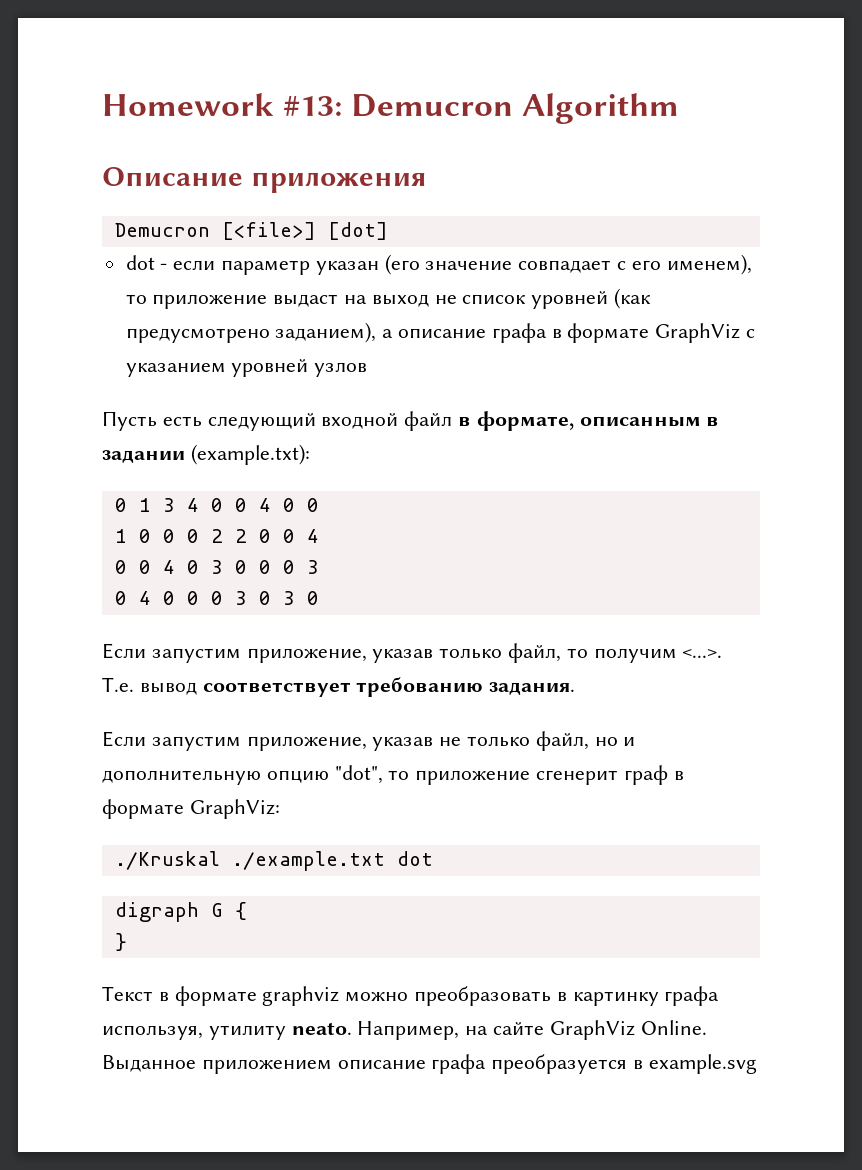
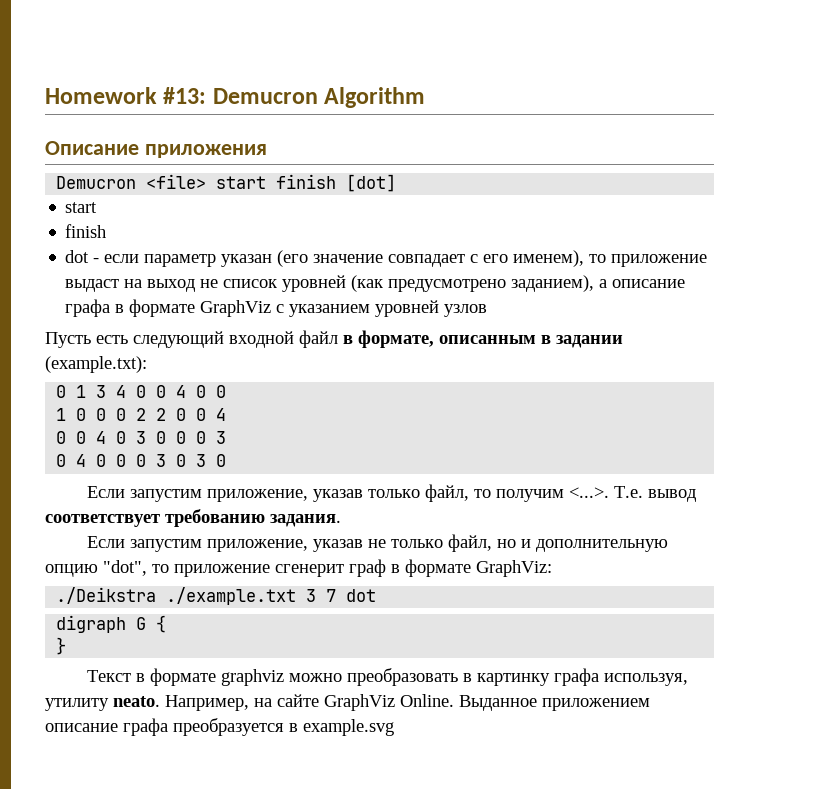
[221,222,316,240] [<file>] -> [146,174,337,189] <file> start finish
(388, 231) none -> [65,202,98,213] [65,224,107,238] // start // finish
[114,851,385,871] ./Kruskal ./example.txt -> [56,587,337,605] ./Deikstra ./example.txt 3 7

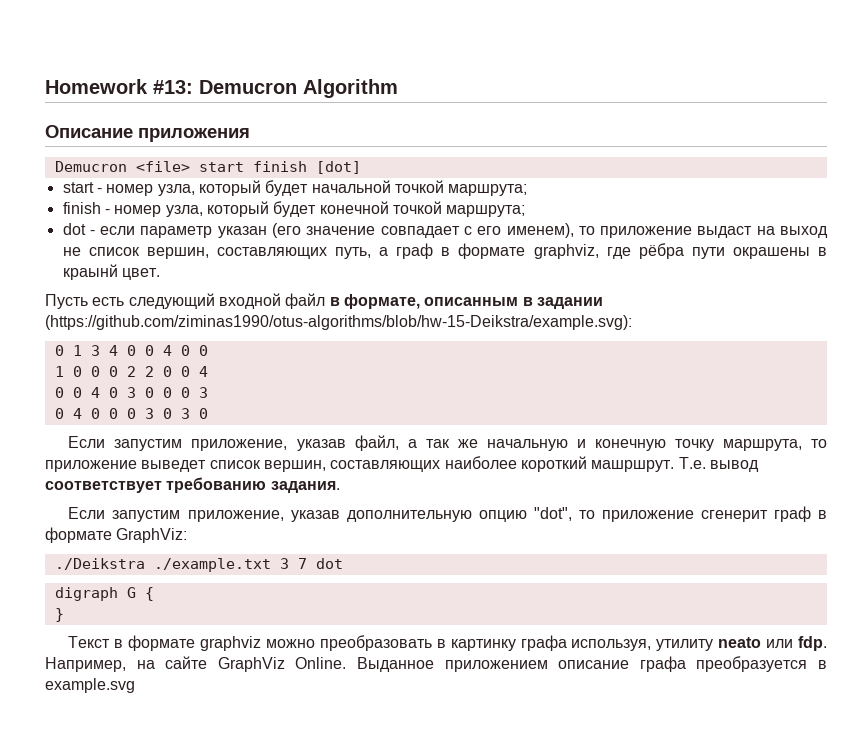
[65,224,107,238] // finish -> [96,180,528,196] [62,201,526,217] - номер узла, который будет начальной точкой маршрута; // finish - номер узла, который будет конечной точкой маршрута;
[282,275,686,292] [65,299,488,317] уровней (как предусмотрено заданием), а описание графа в формате GraphViz с указанием уровней узлов -> [146,243,828,259] [62,264,160,280] вершин, составляющих путь, а граф в формате graphviz, где рёбра пути окрашены в краынй цвет.
[45,356,147,373] (example.txt): -> [45,315,632,330] (https://github.com/ziminas1990/otus-algorithms/blob/hw-15-Deikstra/example.svg):
[367,484,609,502] только файл, то получим <...>. -> [354,435,827,451] [45,456,675,472] файл, а так же начальную и конечную точку маршрута, то приложение выведет список вершин, составляющих наиболее короткий машршрут.
[367,534,531,552] не только файл, но и -> (340, 516) none
[113,696,160,707] neato. -> [718,636,828,651] neato или fdp.

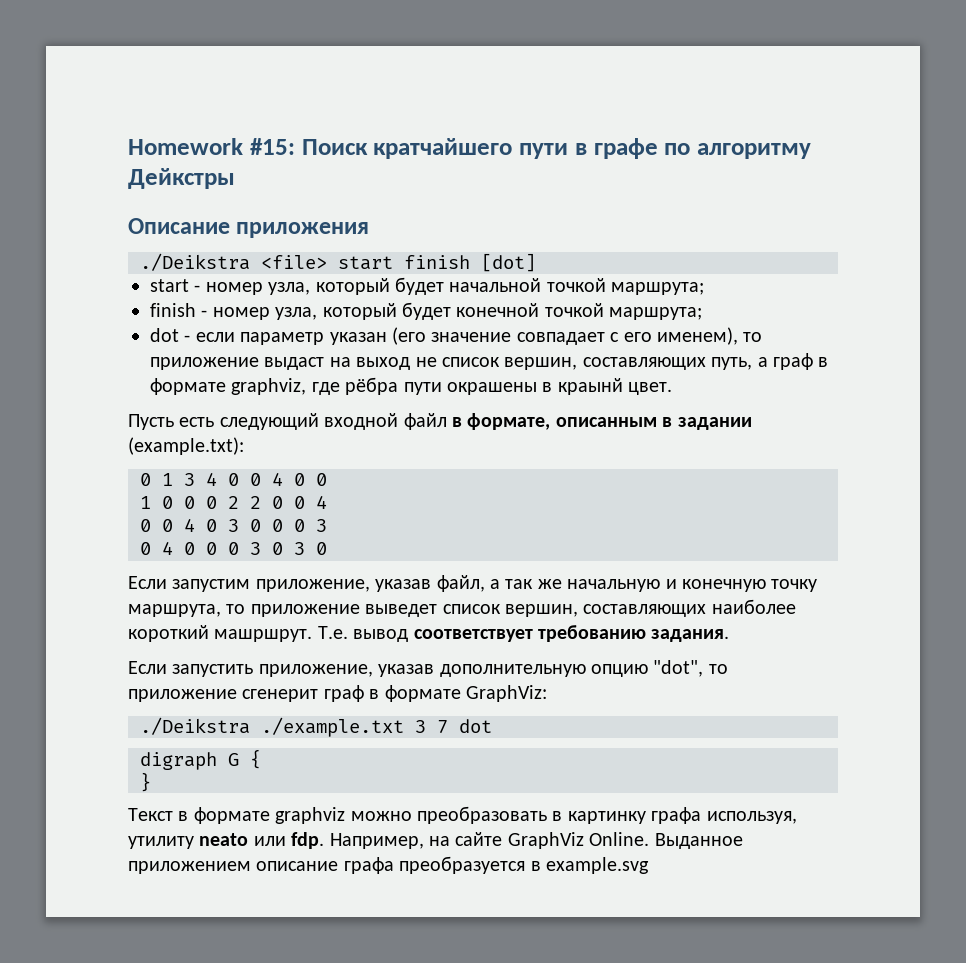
[153,79,398,98] #13: Demucron Algorithm -> [249,138,811,159] [128,168,235,189] #15: Поиск кратчайшего пути в графе по алгоритму Дейкстры
[54,161,127,172] Demucron -> [140,253,250,271] ./Deikstra
[45,315,632,330] (https://github.com/ziminas1990/otus-algorithms/blob/hw-15-Deikstra/example.svg): -> [128,437,244,455] (example.txt):
[112,510,181,522] запустим -> [172,664,254,677] запустить

